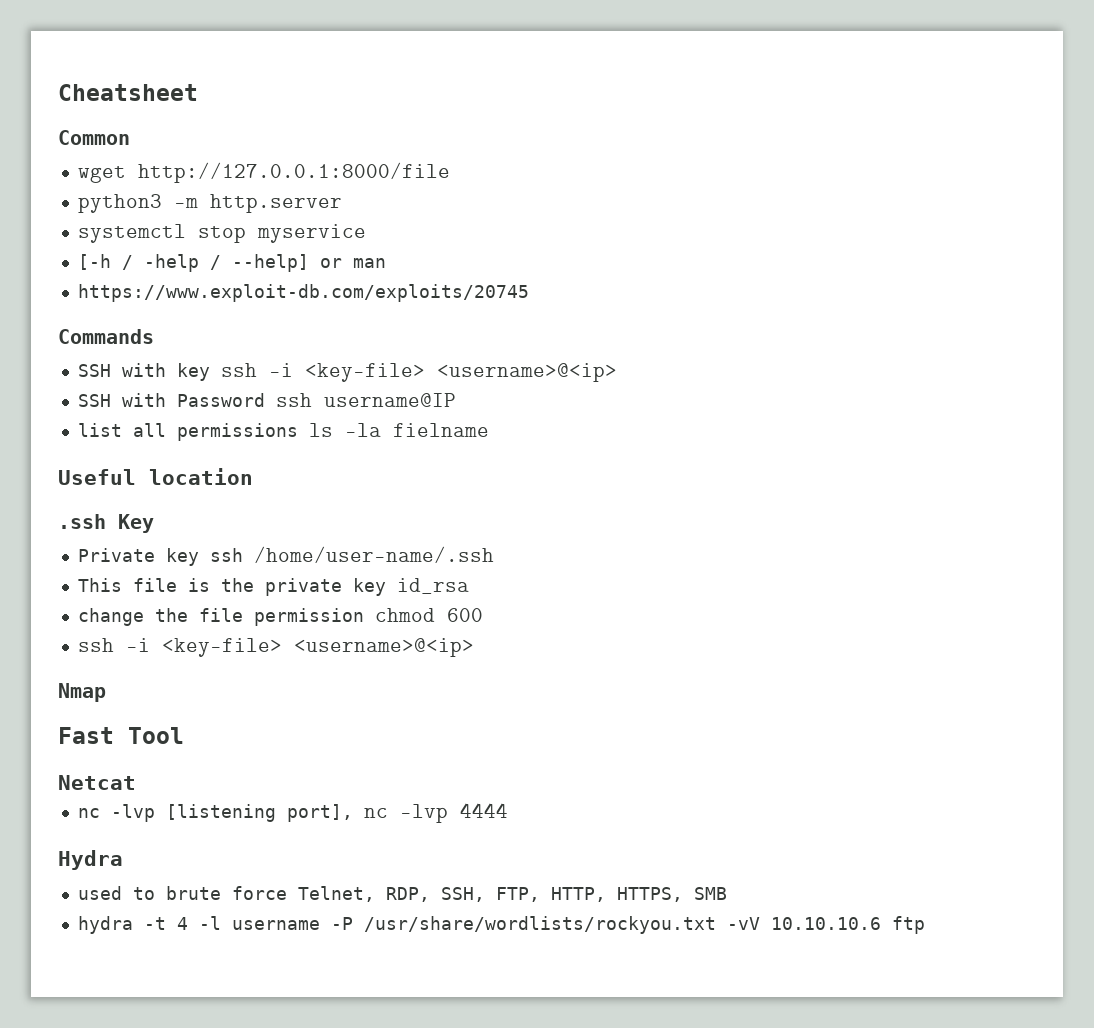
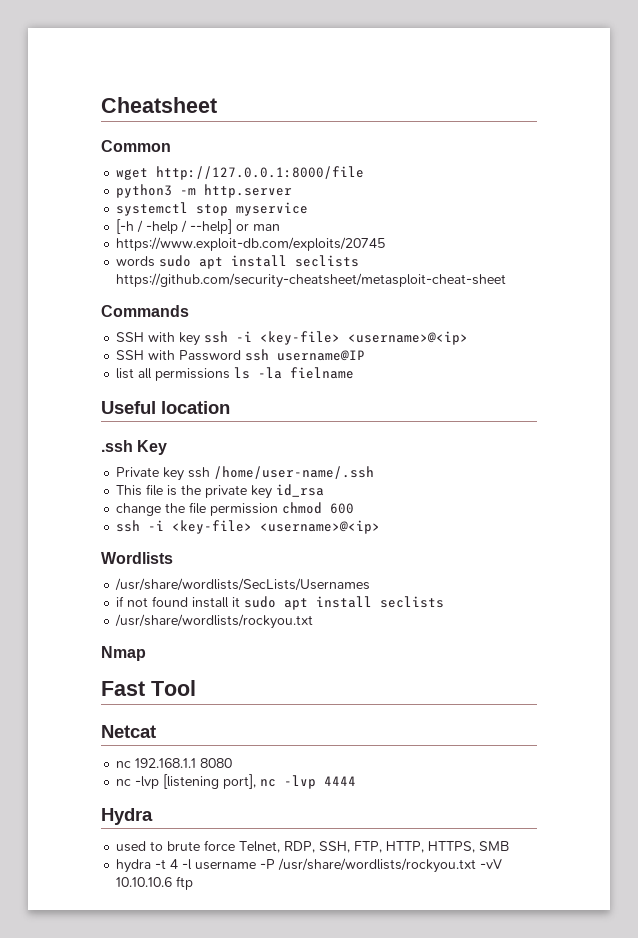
(529, 293) none -> [116,255,360,269] [116,273,507,288] // words sudo apt install seclists https://github.com/security-cheatsheet/metasploit-cheat-sheet
(474, 647) none -> [101,552,173,564] [115,578,371,591] [116,596,445,610] [115,614,314,629] // Wordlists // /usr/share/wordlists/SecLists/Usernames // if not found install it sudo apt install seclists // /usr/share/wordlists/rockyou.txt
(136, 782) none -> [116,758,233,768] // nc 192.168.1.1 8080

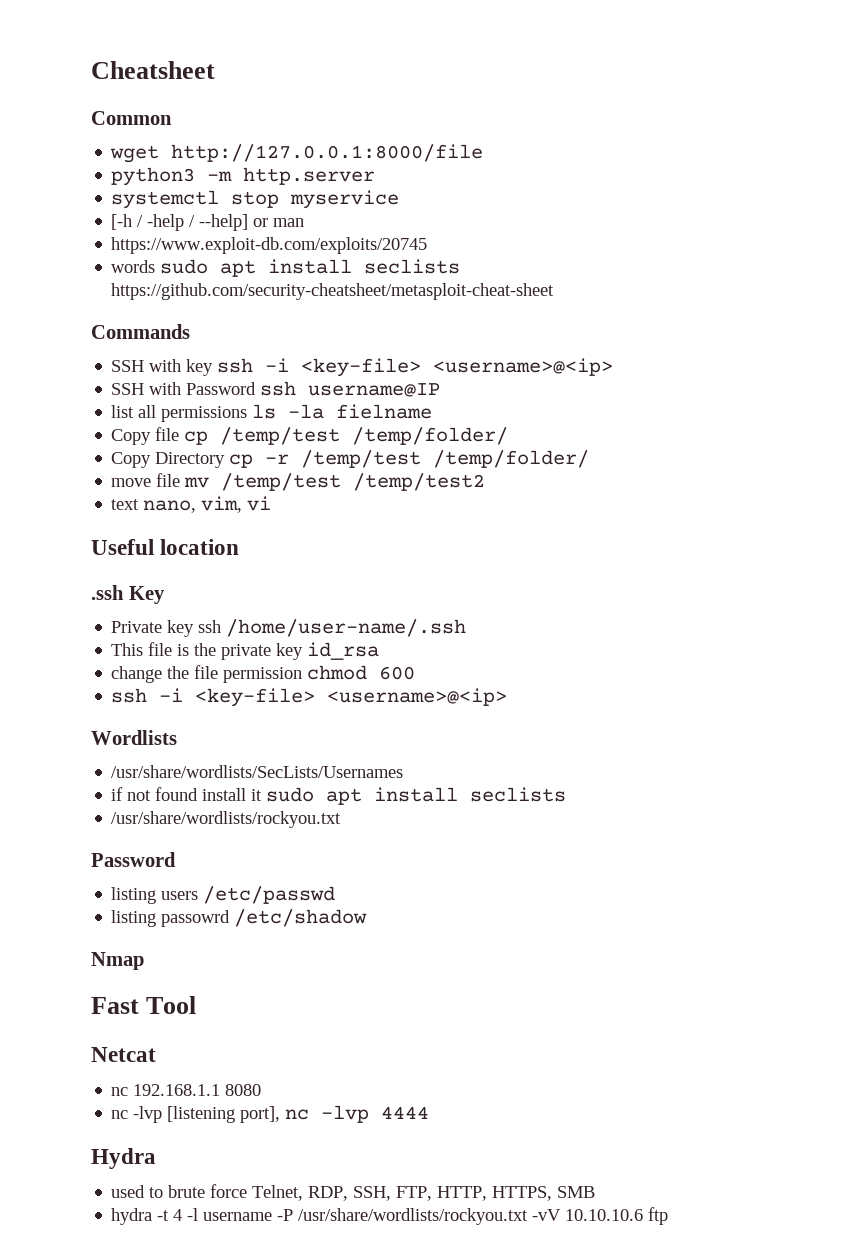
(355, 373) none -> [111,427,509,445] [111,450,590,468] [111,473,486,491] [111,496,272,513] // Copy file cp /temp/test /temp/folder/ // Copy Directory cp -r /temp/test /temp/folder/ // move file mv /temp/test /temp/test2 // text nano, vim, vi
(314, 621) none -> [91,852,176,867] [111,886,336,904] [111,909,368,927] // Password // listing users /etc/passwd // listing passowrd /etc/shadow

